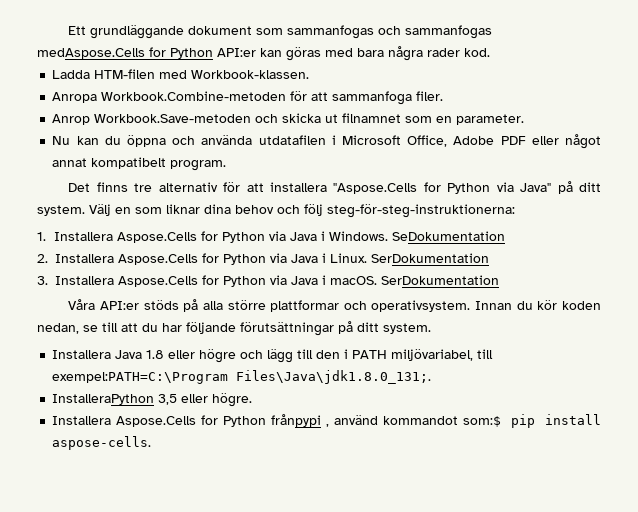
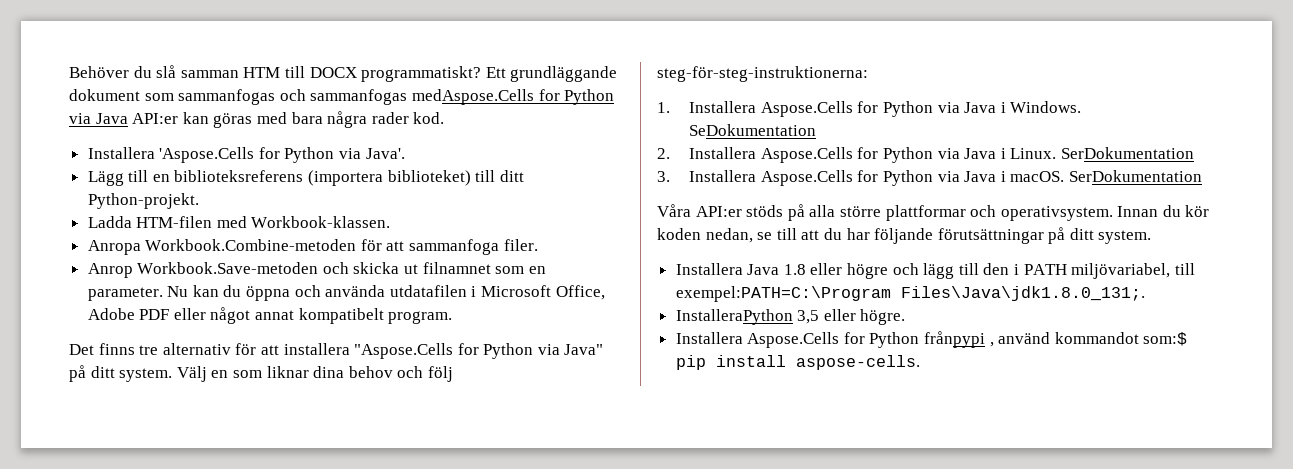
(68, 30) none -> [69,65,482,82] Behöver du slå samman HTM till DOCX programmatiskt?
(213, 53) none -> [69,113,128,124] via Java
(490, 52) none -> [87,147,405,163] [87,170,524,186] [87,193,199,209] // Installera 'Aspose.Cells for Python via Java'. // Lägg till en biblioteksreferens (importera biblioteket) till ditt Python-projekt.
(525, 119) // -> (163, 294) none

